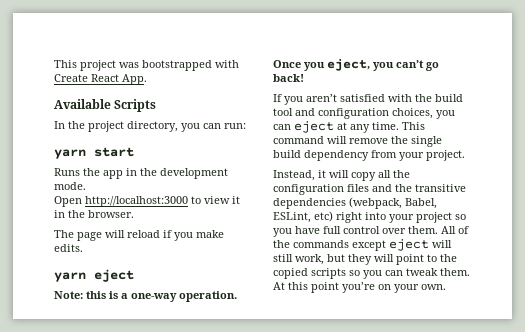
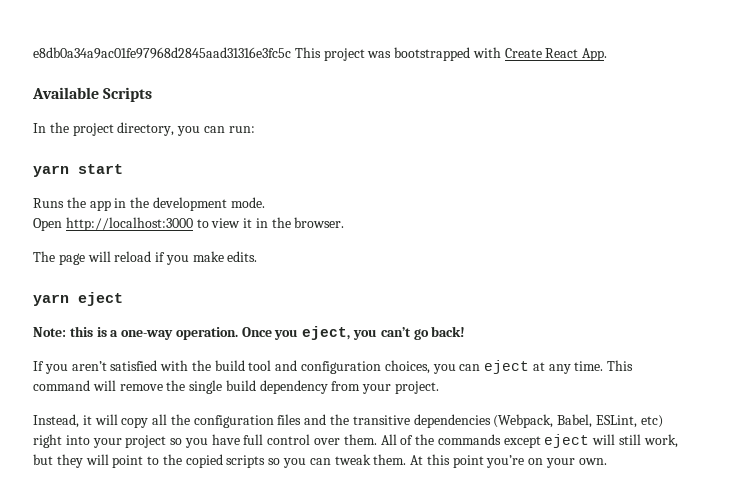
(54, 64) none -> [33,47,291,59] e8db0a34a9ac01fe97968d2845aad31316e3fc5c
[349,197,402,209] (webpack, -> [493,414,554,428] (Webpack,

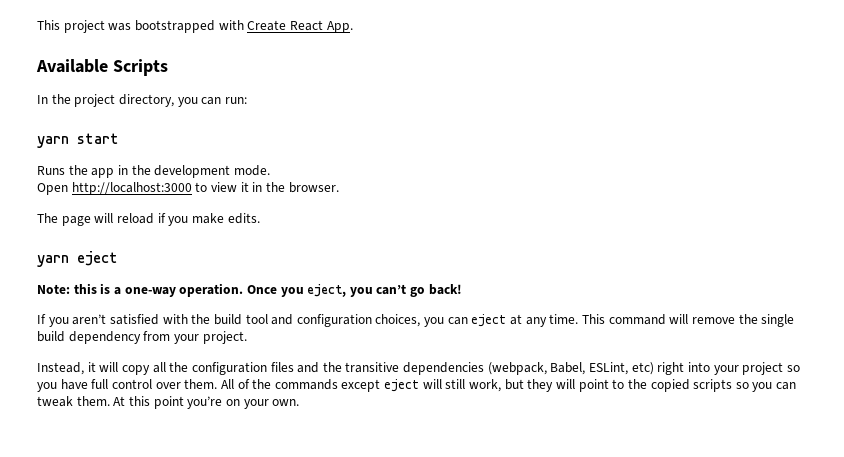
[33,47,291,59] e8db0a34a9ac01fe97968d2845aad31316e3fc5c -> (37, 25) none
[493,414,554,428] (Webpack, -> [487,362,547,375] (webpack,

